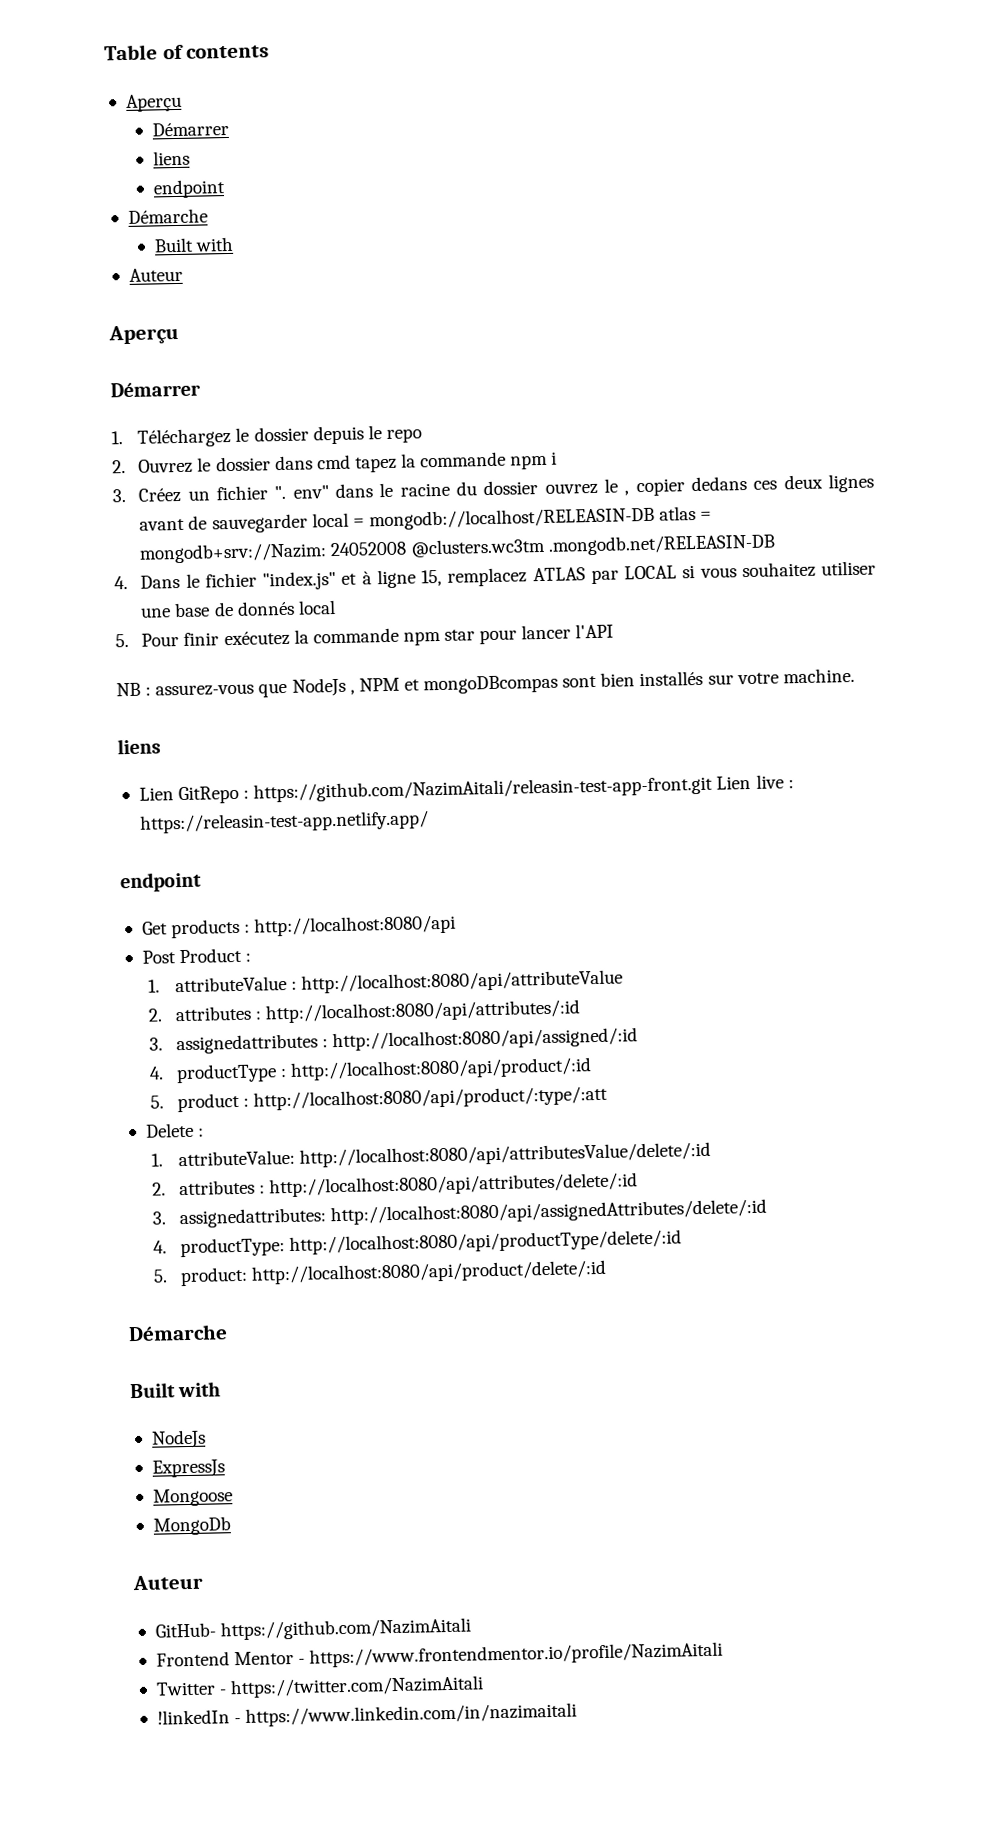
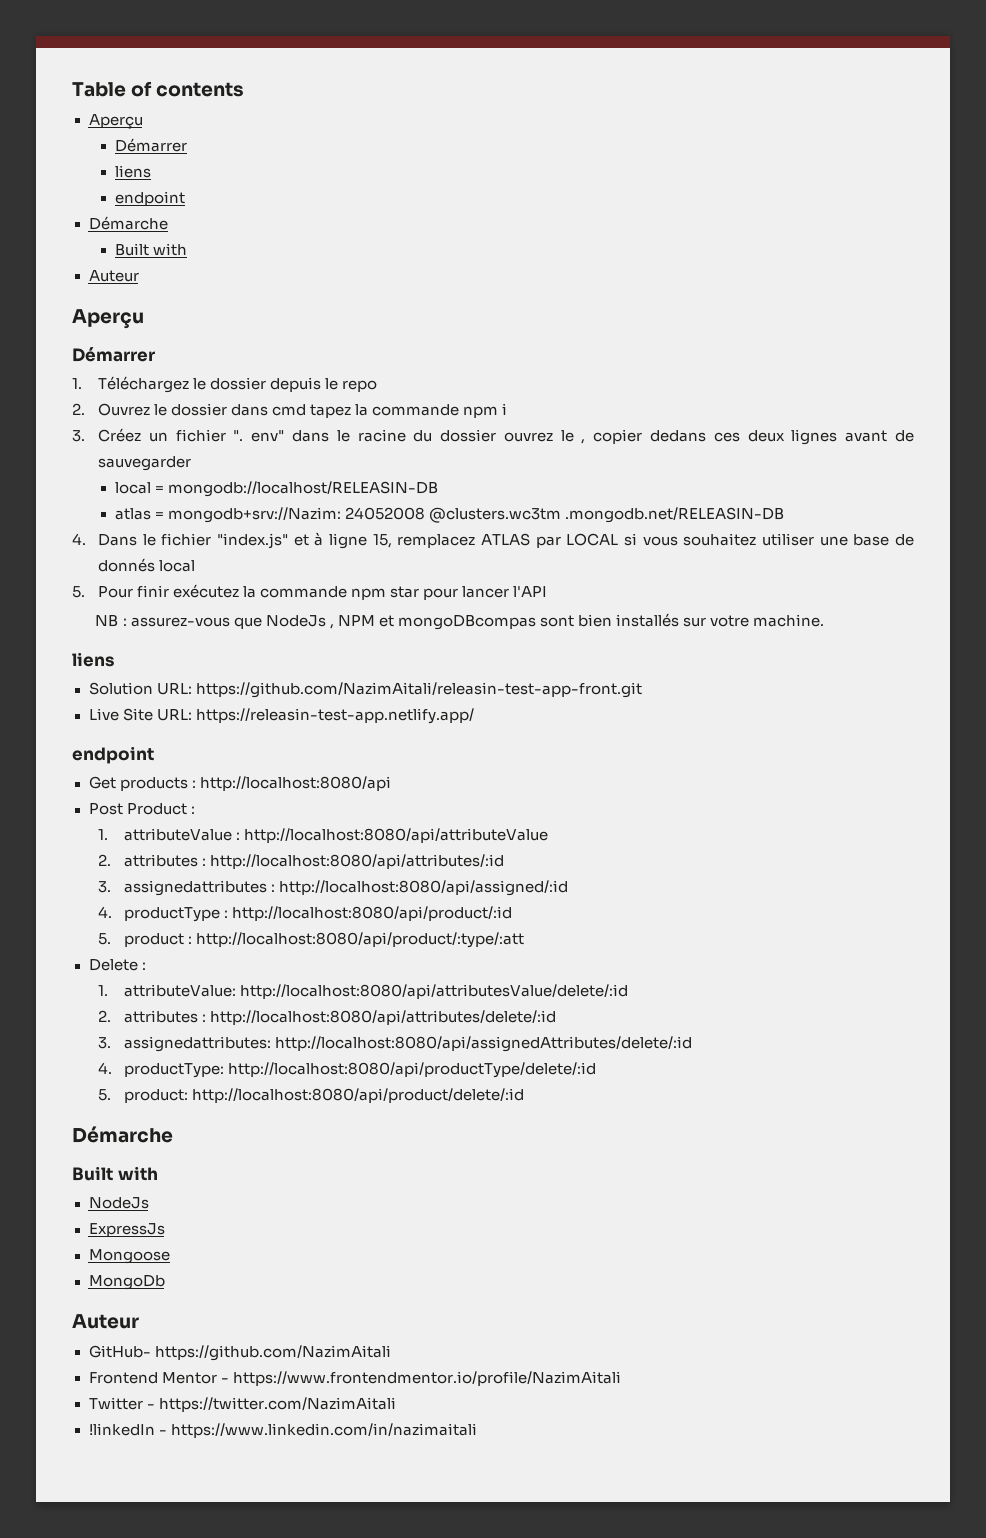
(308, 523) none -> (192, 463) //
(655, 518) none -> (438, 489) //
[138,774,794,805] Lien GitRepo : https://github.com/NazimAitali/releasin-test-app-front.git Lien live : -> [88,682,642,698] [88,708,192,721] Solution URL: https://github.com/NazimAitali/releasin-test-app-front.git // Live Site URL:

